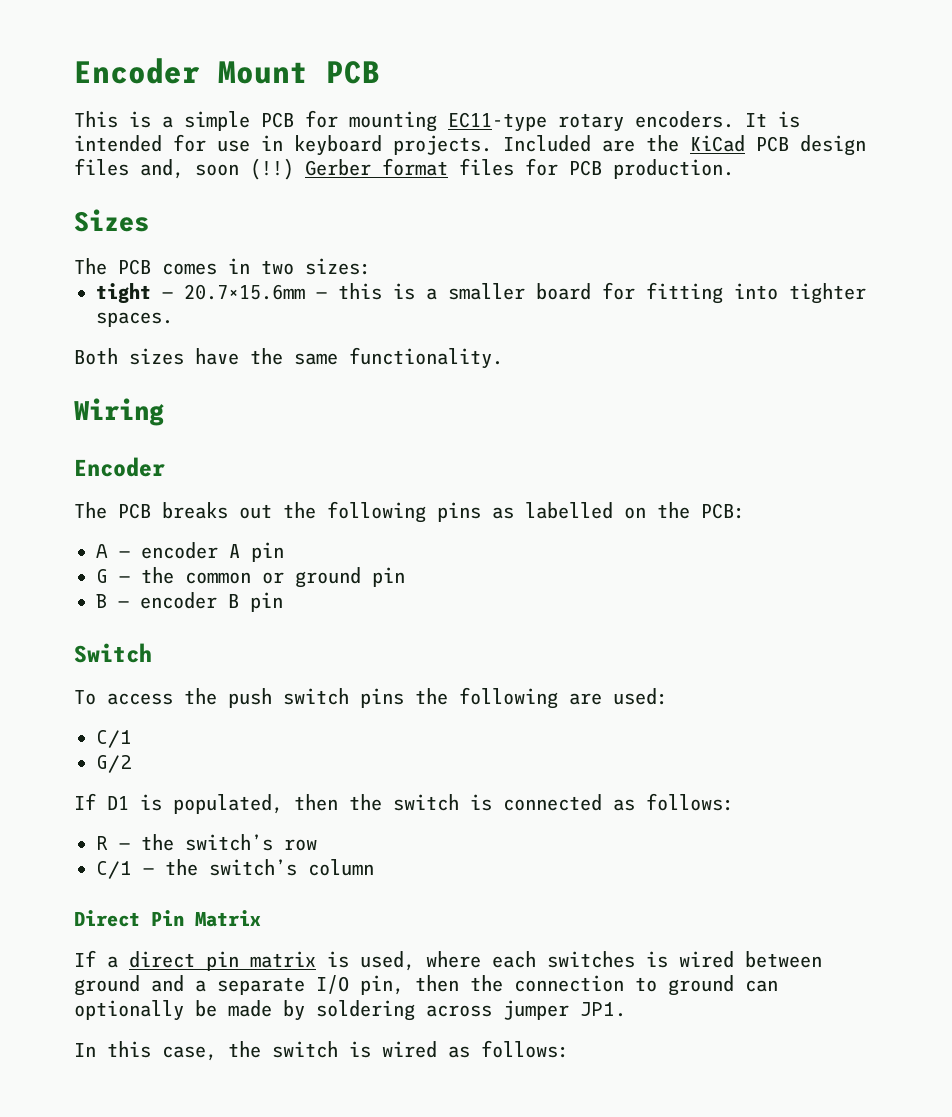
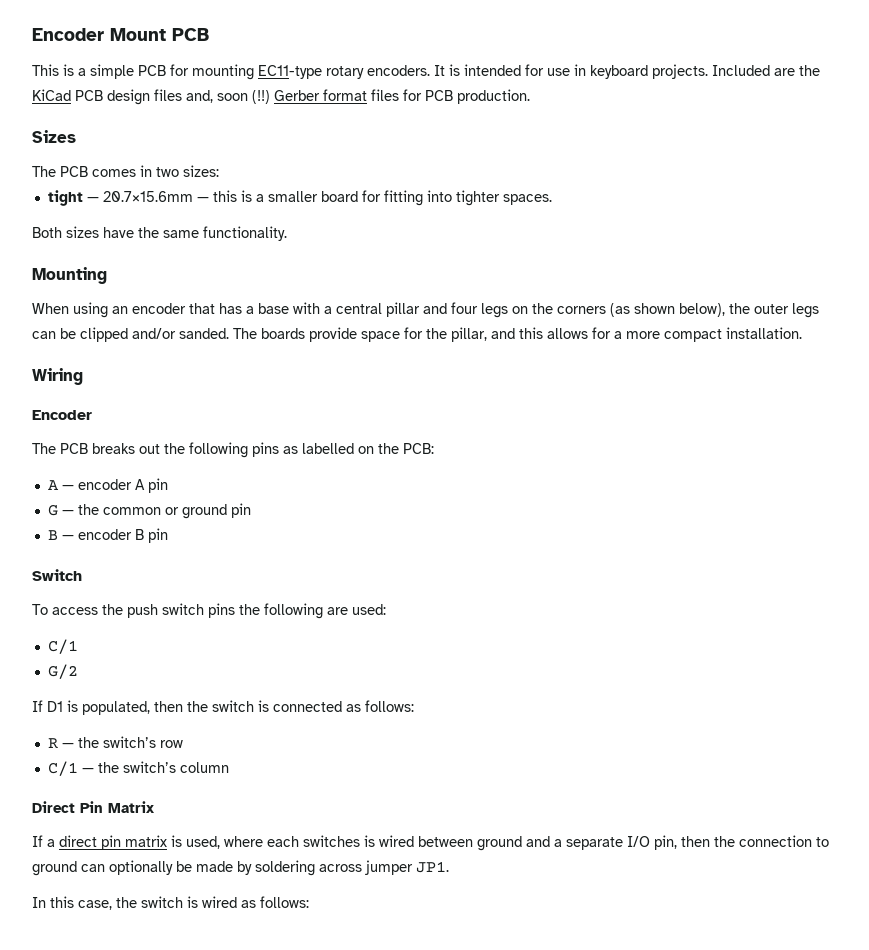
(503, 358) none -> [32,267,107,284] [32,302,819,318] [32,327,802,342] // Mounting // When using an encoder that has a base with a central pillar and four legs on the corners (as shown below), the outer legs can be clipped and/or sanded. The boards provide space for the pillar, and this allows for a more compact installation.

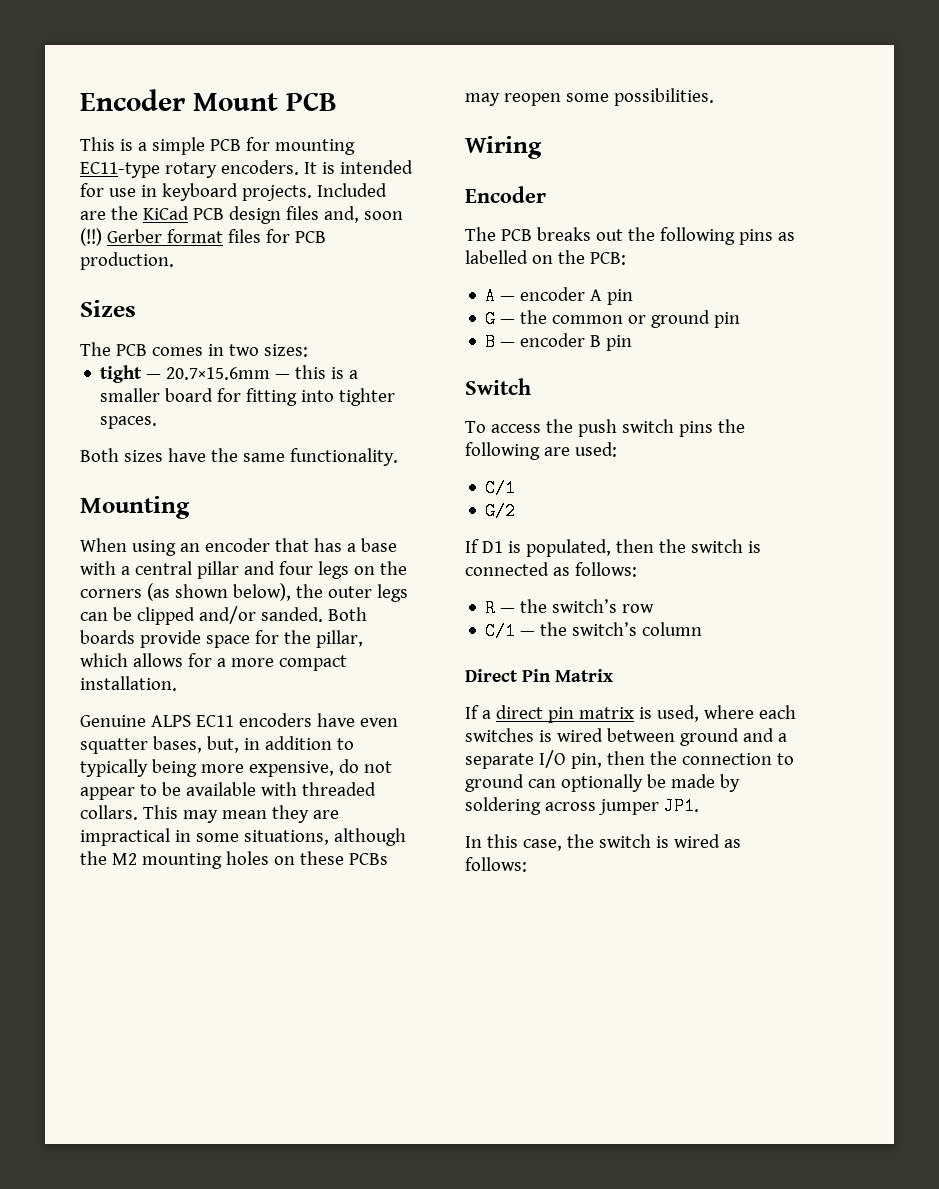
[233,328,257,339] The -> [327,607,367,621] Both
[491,327,543,339] and this -> [80,653,128,667] which
(802, 333) none -> [80,713,398,727] [80,736,354,754] [80,759,392,777] [80,782,376,800] [80,805,339,823] [80,828,406,846] [80,851,388,869] [465,88,714,106] // Genuine ALPS EC11 encoders have even squatter bases, but, in addition to typically being more expensive, do not appear to be available with threaded collars. This may mean they are impractical in some situations, although the M2 mounting holes on these PCBs may reopen some possibilities.

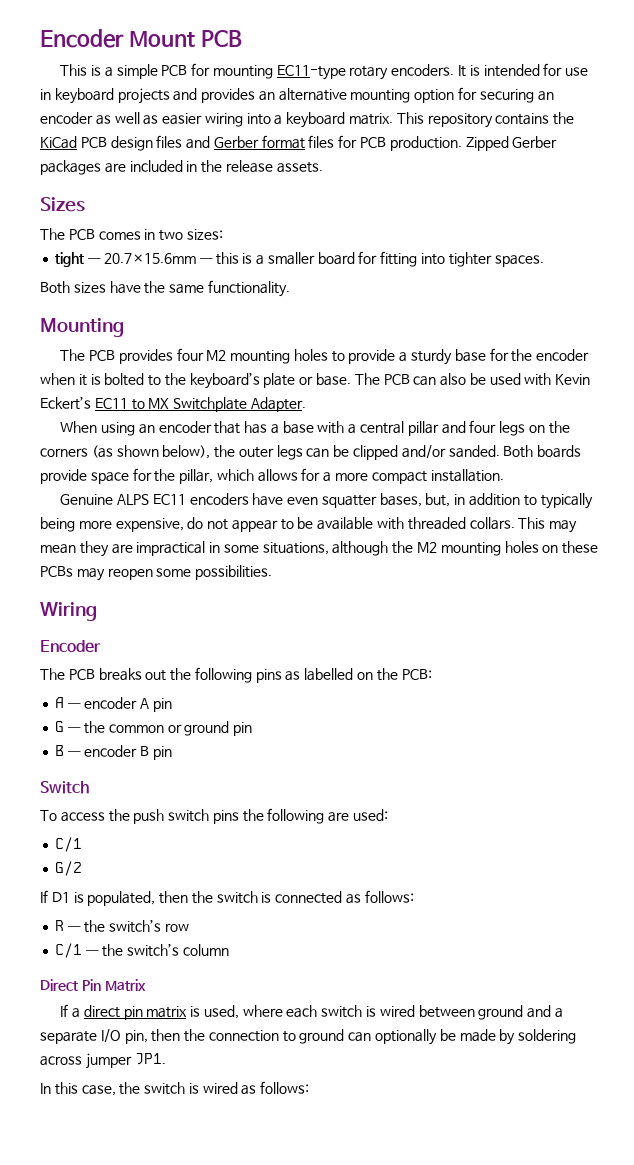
[241,183,387,201] [80,211,106,220] projects. Included are -> [117,87,554,104] [40,112,550,128] projects and provides an alternative mounting option for securing an encoder as well as easier wiring into a keyboard matrix. This repository contains
[323,206,403,223] [80,228,102,246] and, soon (!!) -> [186,136,211,149] and
(174, 261) none -> [465,136,558,151] [40,160,323,175] Zipped Gerber packages are included in the release assets.
(190, 507) none -> [60,348,590,365] [40,372,591,389] [40,396,306,412] // The PCB provides four M2 mounting holes to provide a sturdy base for the encoder when it is bolted to the keyboard’s plate or base. The PCB can also be used with Kevin Eckert’s EC11 to MX Switchplate Adapter.
[465,728,534,742] switches -> [321,1005,363,1018] switch

